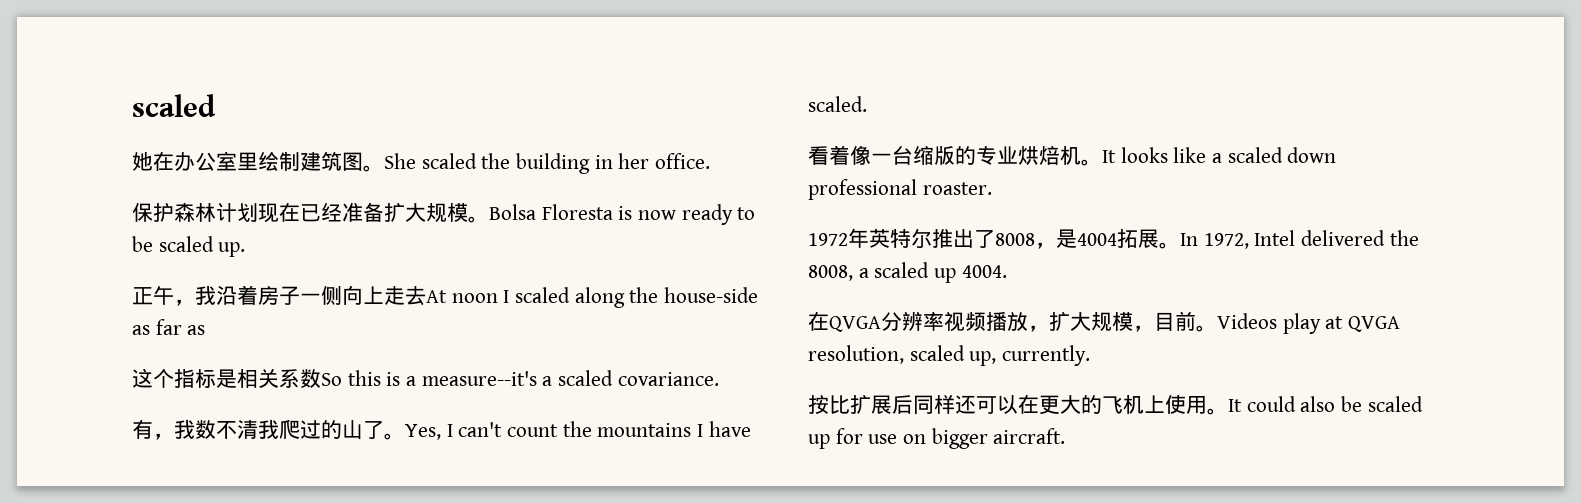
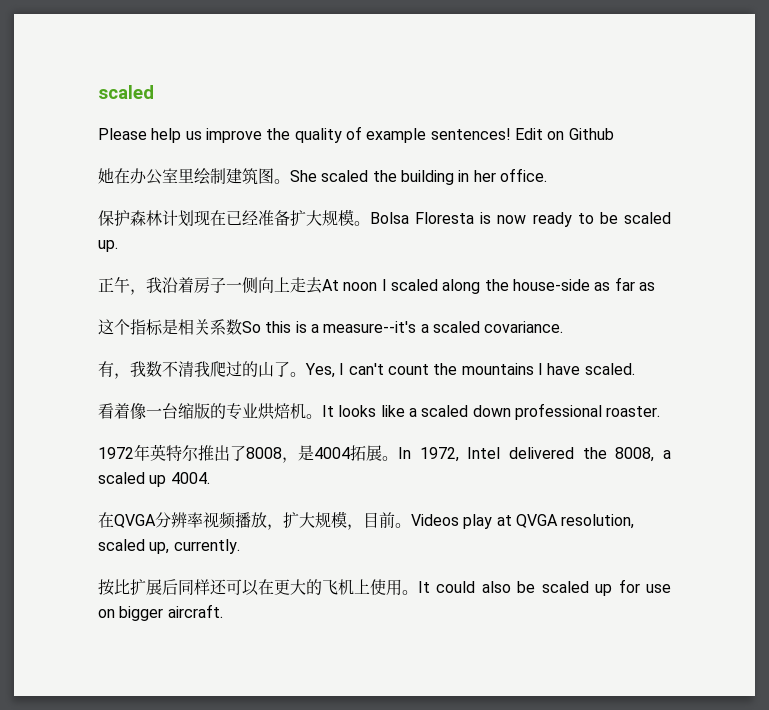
[132,94,216,117] scaled -> [98,85,154,99] [98,126,614,143] scaled // Please help us improve the quality of example sentences! Edit on Github

